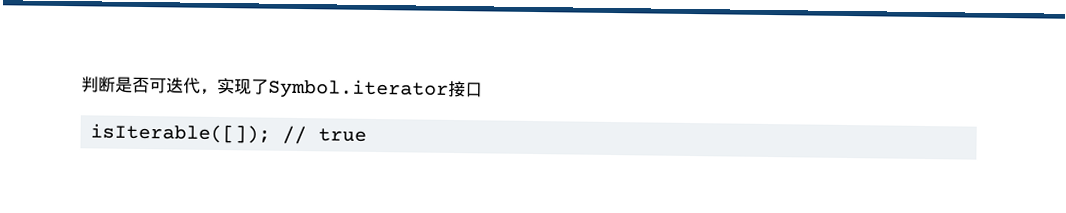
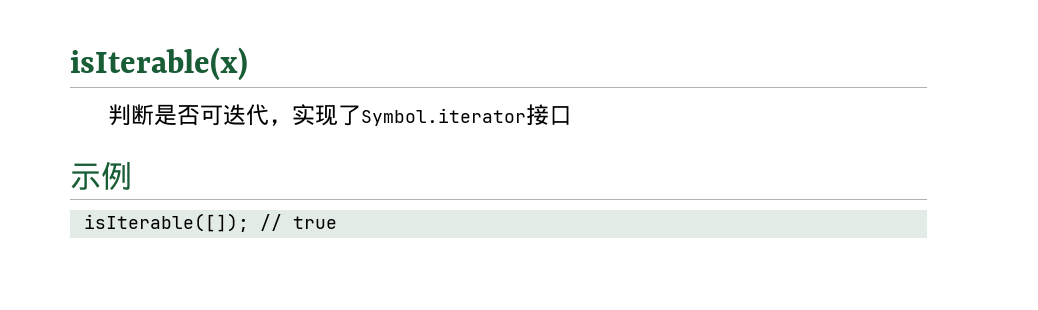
(81, 84) none -> [70,47,248,81] isIterable(x) //
(483, 90) none -> [70,161,132,191] // 示例

